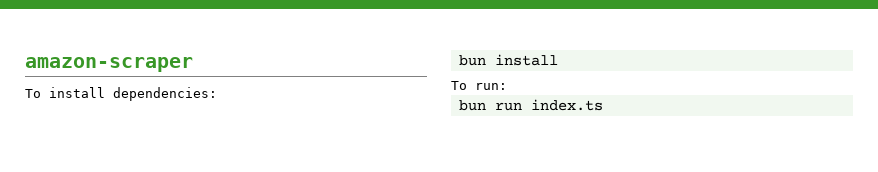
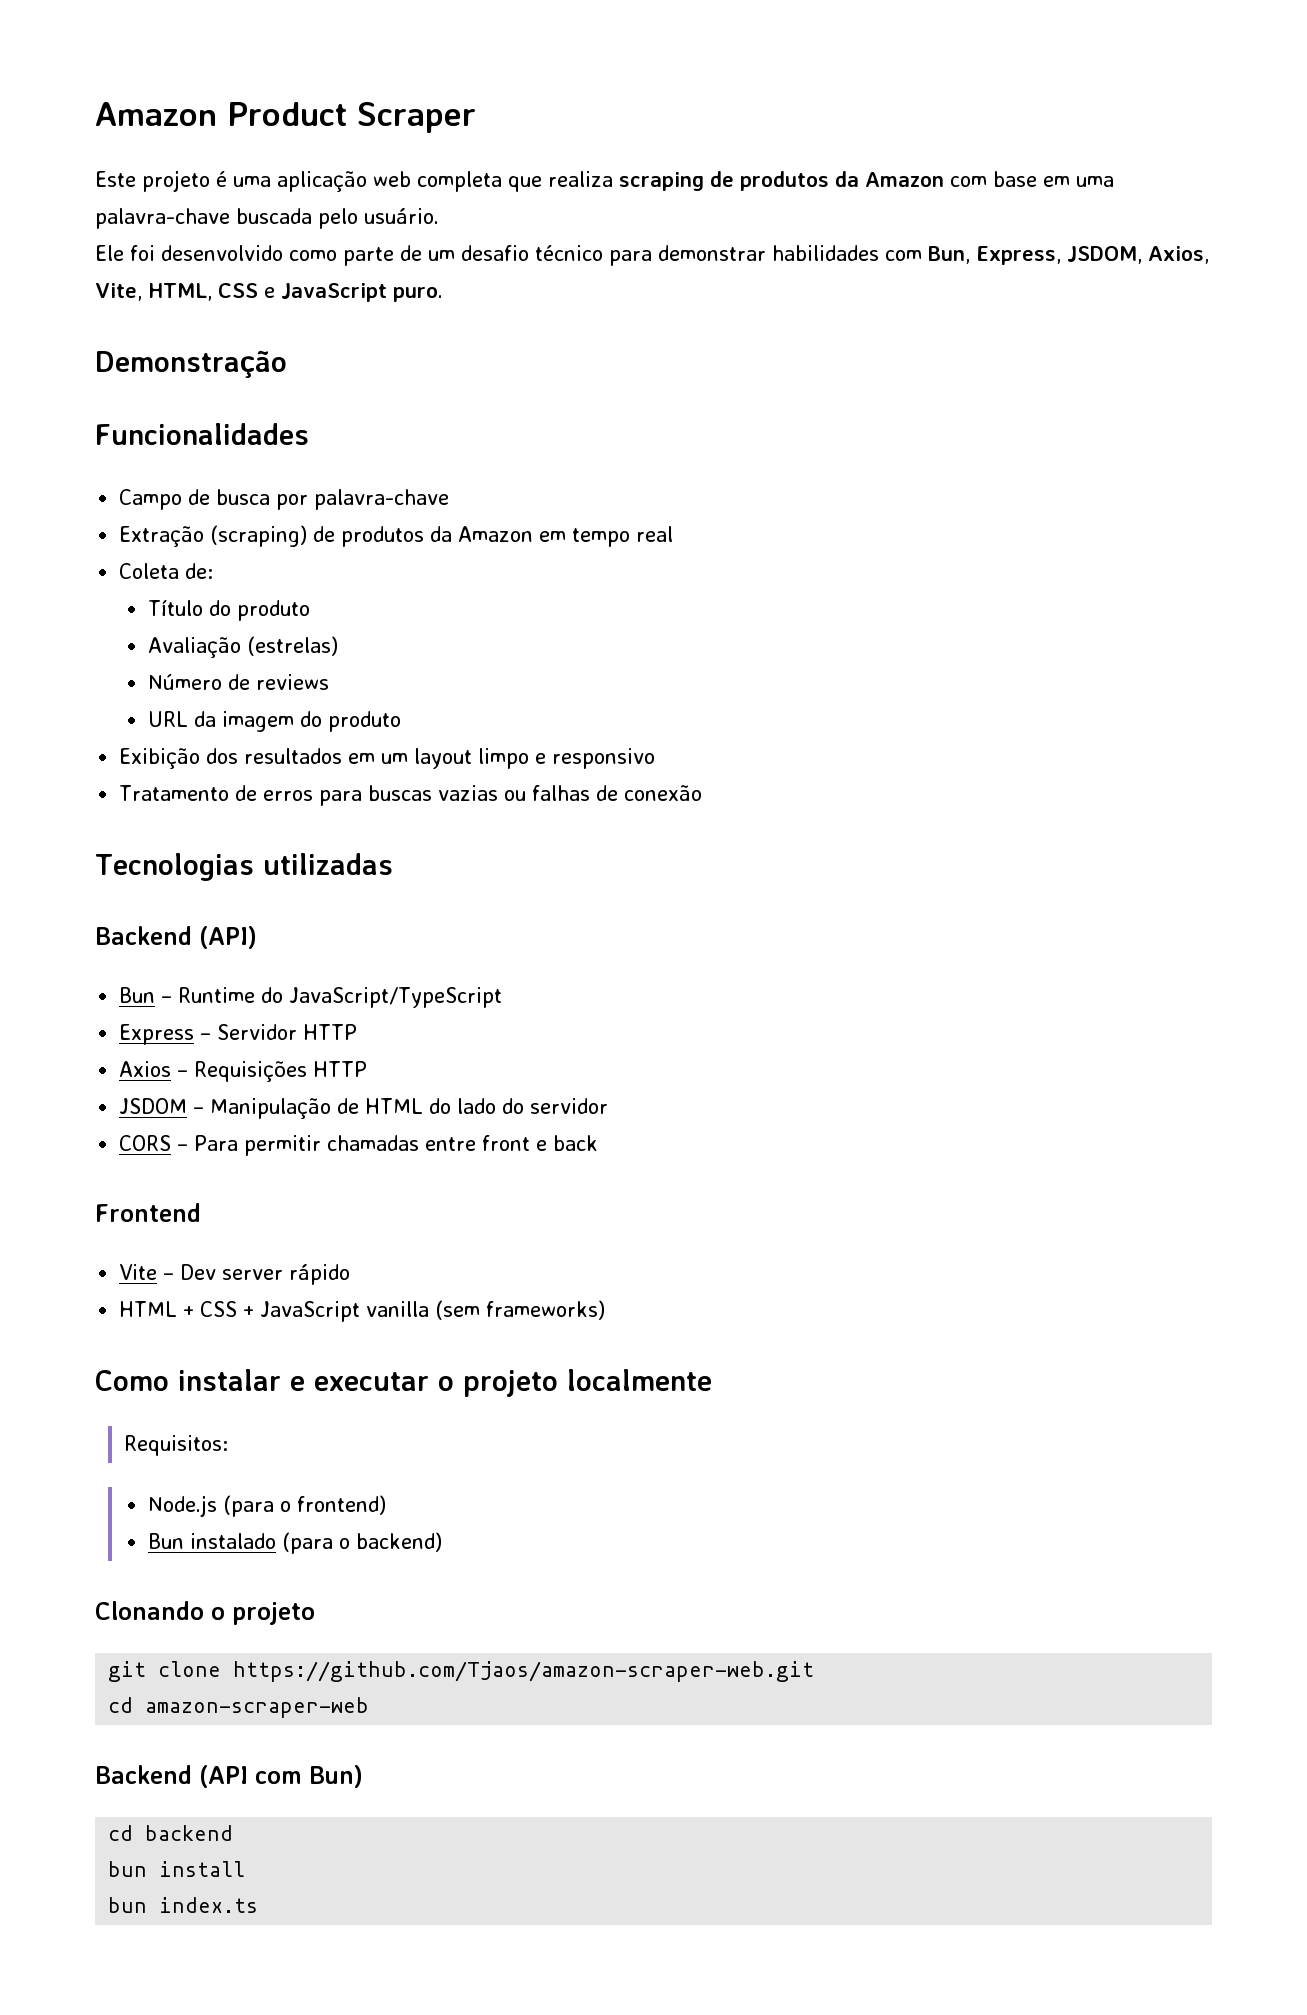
[25,57,193,72] [25,87,217,101] amazon-scraper // To install dependencies: -> [95,102,476,133] [95,170,1114,192] [95,208,439,229] [95,245,1209,266] [95,283,443,302] [95,350,287,378] [95,423,309,445] [119,489,450,510] [119,525,674,547] [119,563,214,579] [147,600,310,621] [147,636,338,658] [147,674,329,690] [147,711,401,732] [119,748,656,769] [119,785,703,806] [95,853,393,881] [95,926,257,949] [119,987,503,1008] [119,1024,358,1045] [119,1061,368,1082] [119,1098,609,1119] [119,1135,599,1156] [95,1203,201,1222] [119,1264,351,1285] [119,1300,606,1322] [95,1369,712,1397] [123,1435,228,1456] [147,1495,386,1517] [147,1532,442,1554] [95,1601,315,1625] [108,1661,815,1682] [108,1697,370,1718] [95,1765,363,1788] [108,1825,234,1841] Amazon Product Scraper // Este projeto é uma aplicação web completa que realiza scraping de produtos da Amazon com base em uma palavra-chave buscada pelo usuário. // Ele foi desenvolvido como parte de um desafio técnico para demonstrar habilidades com Bun, Express, JSDOM, Axios, Vite, HTML, CSS e JavaScript puro. // Demonstração // Funcionalidades // Campo de busca por palavra-chave // Extração (scraping) de produtos da Amazon em tempo real // Coleta de: // Título do produto // Avaliação (estrelas) // Número de reviews // URL da imagem do produto // Exibição dos resultados em um layout limpo e responsivo // Tratamento de erros para buscas vazias ou falhas de conexão // Tecnologias utilizadas // Backend (API) // Bun – Runtime do JavaScript/TypeScript // Express – Servidor HTTP // Axios – Requisições HTTP // JSDOM – Manipulação de HTML do lado do servidor // CORS – Para permitir chamadas entre front e back // Frontend // Vite – Dev server rápido // HTML + CSS + JavaScript vanilla (sem frameworks) // Como instalar e executar o projeto localmente // Requisitos: // Node.js (para o frontend) // Bun instalado (para o backend) // Clonando o projeto // git clone https://github.com/Tjaos/amazon-scraper-web.git // cd amazon-scraper-web // Backend (API com Bun) // cd backend
[451,81,507,90] [458,100,522,111] // To run: // bun run -> [108,1897,148,1913] // bun

